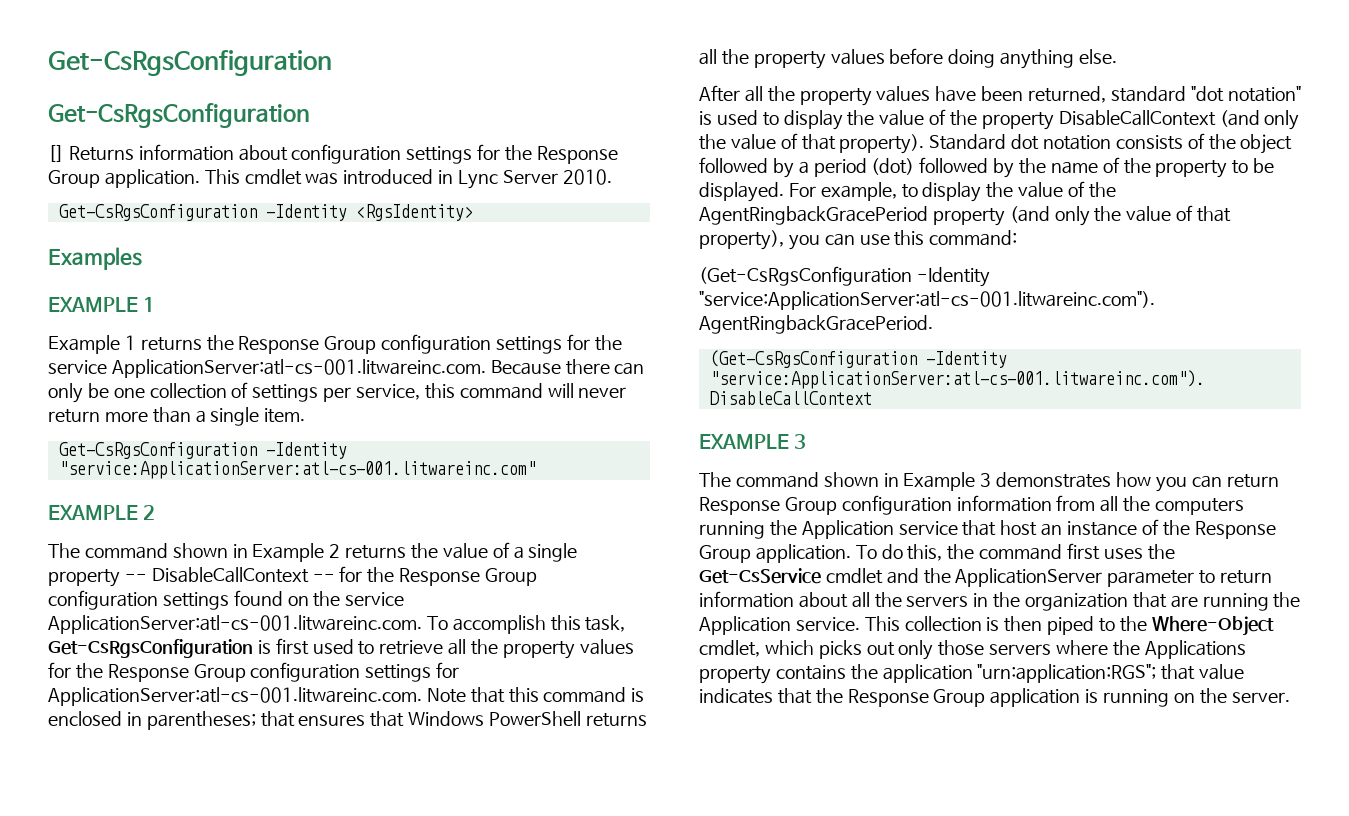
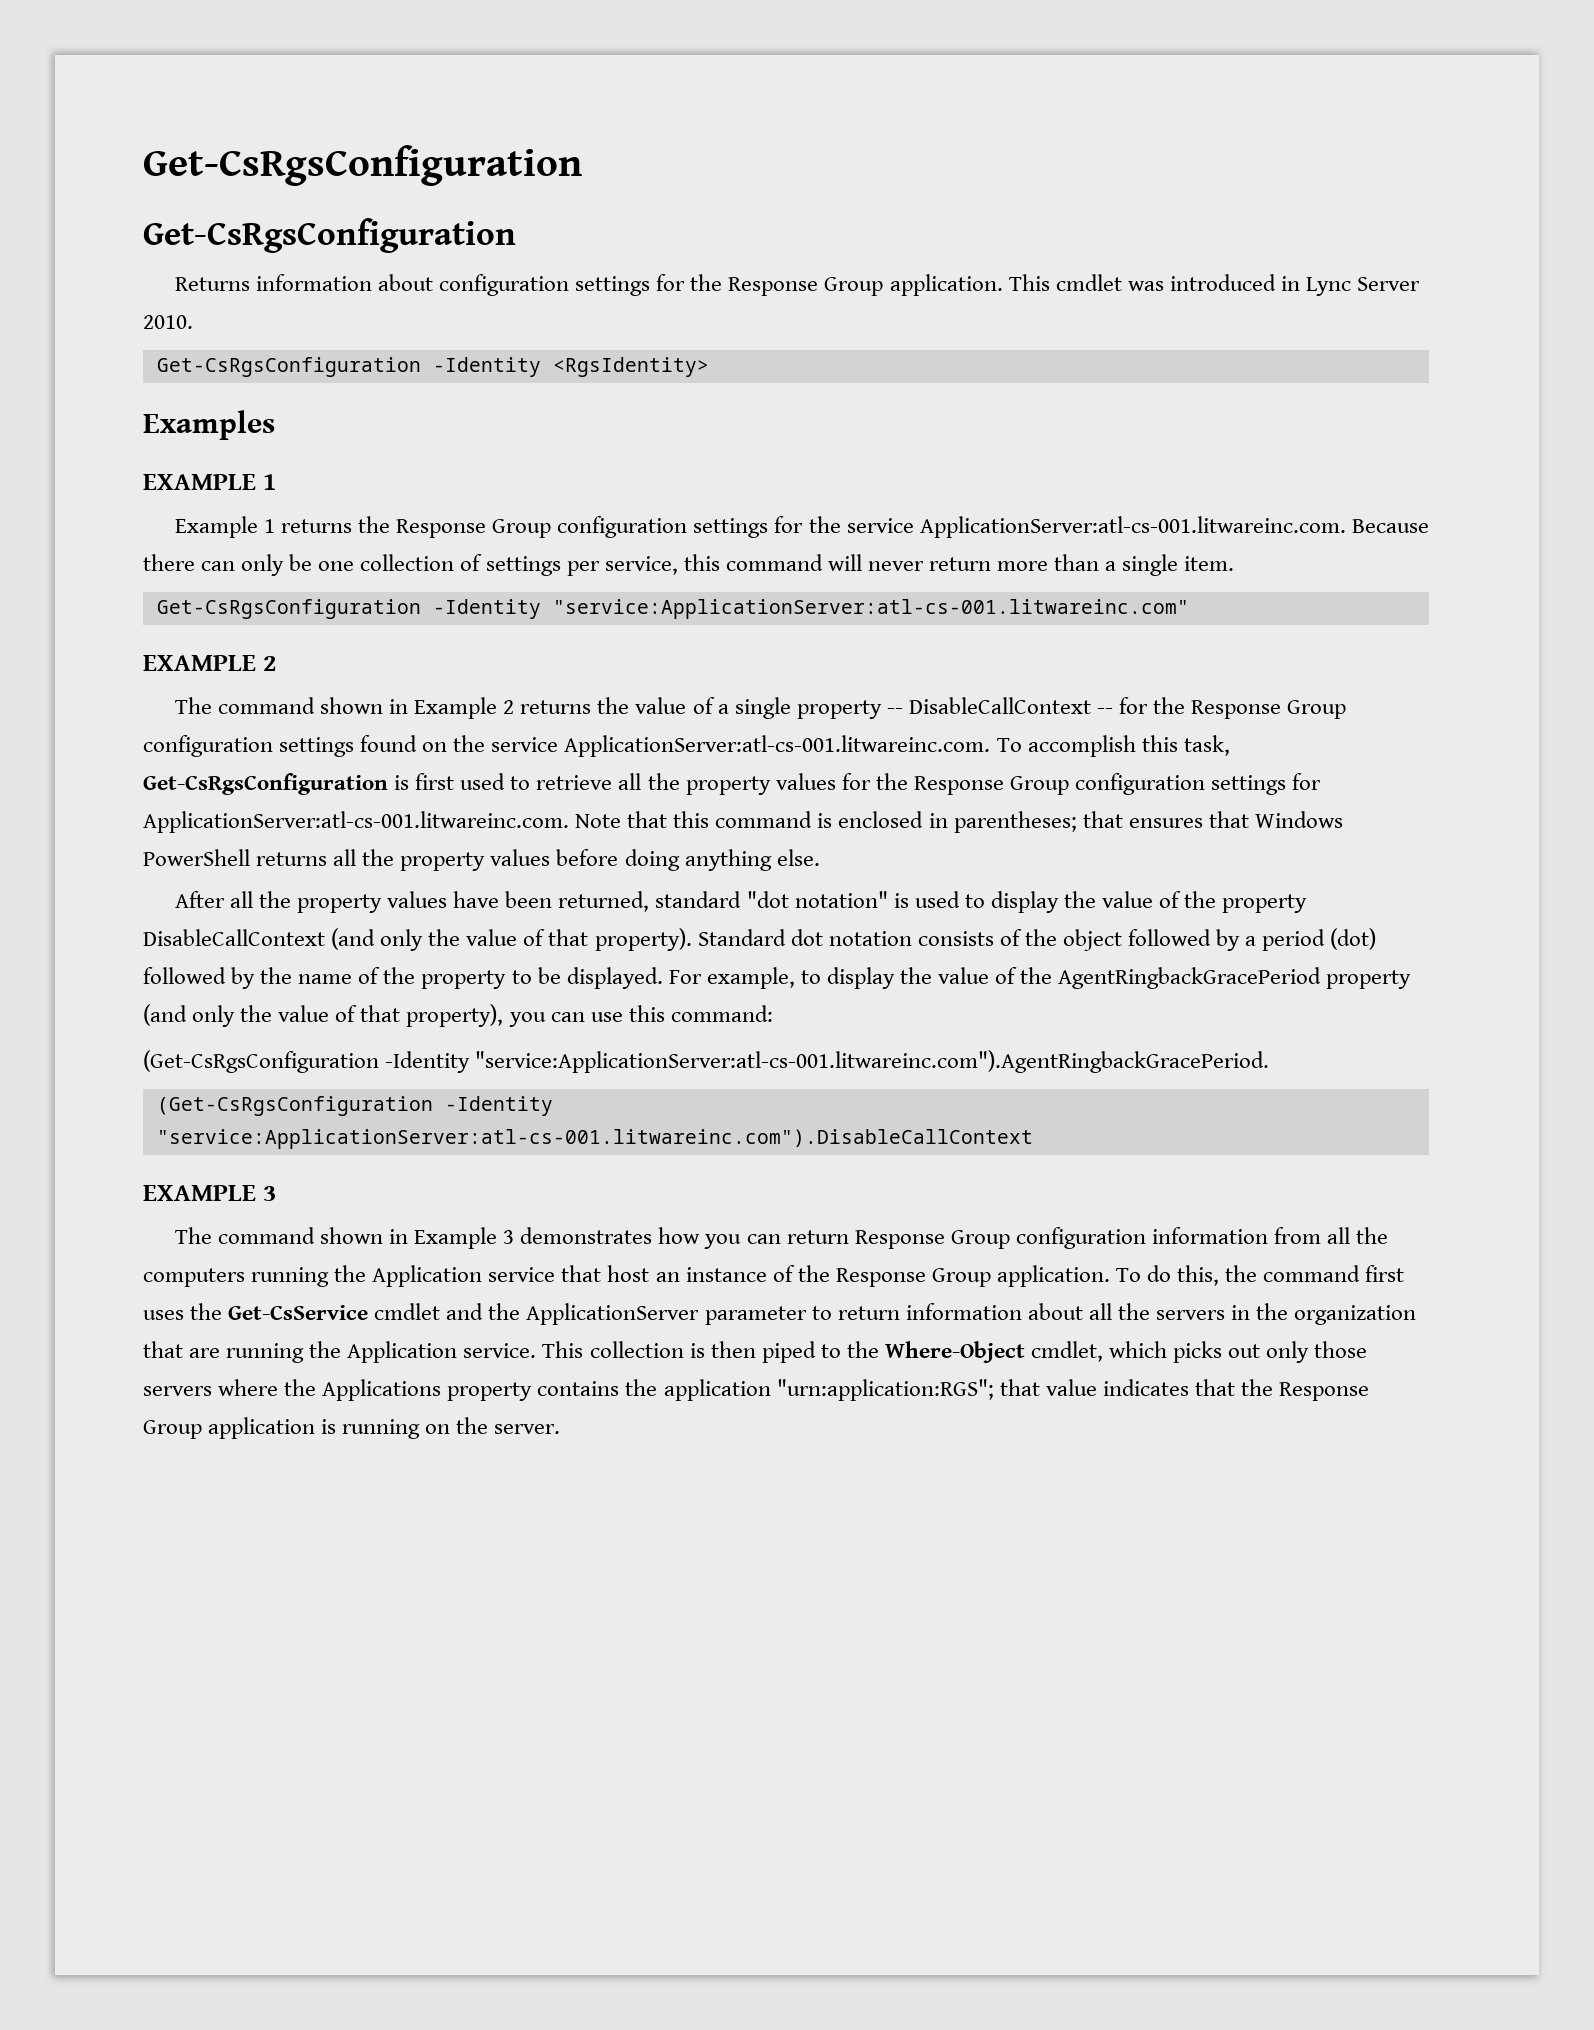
[48,145,64,162] [] -> (516, 235) none

